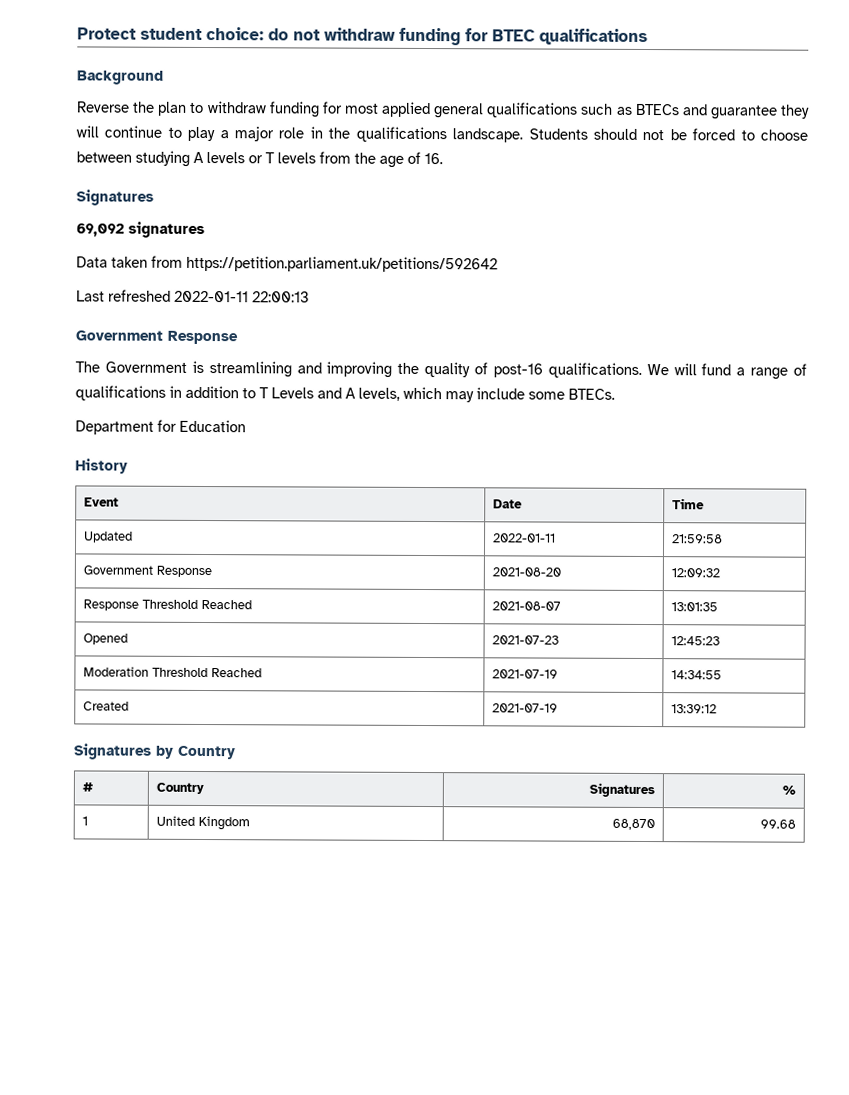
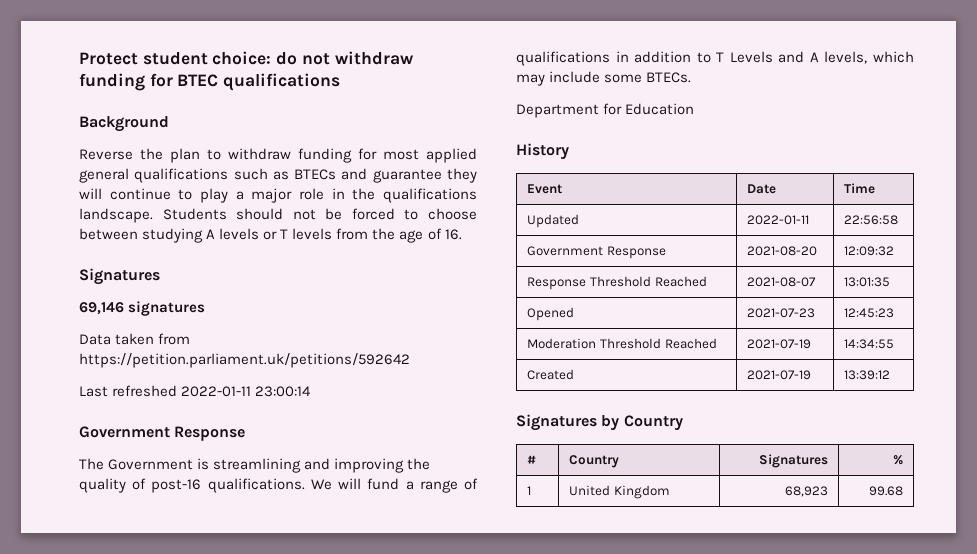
[76,223,125,237] 69,092 -> [79,302,124,315] 69,146
[252,291,310,303] 22:00:13 -> [255,386,312,397] 23:00:14
[671,534,723,544] 21:59:58 -> [844,215,899,225] 22:56:58
[612,818,656,831] 68,870 -> [784,486,828,497] 68,923

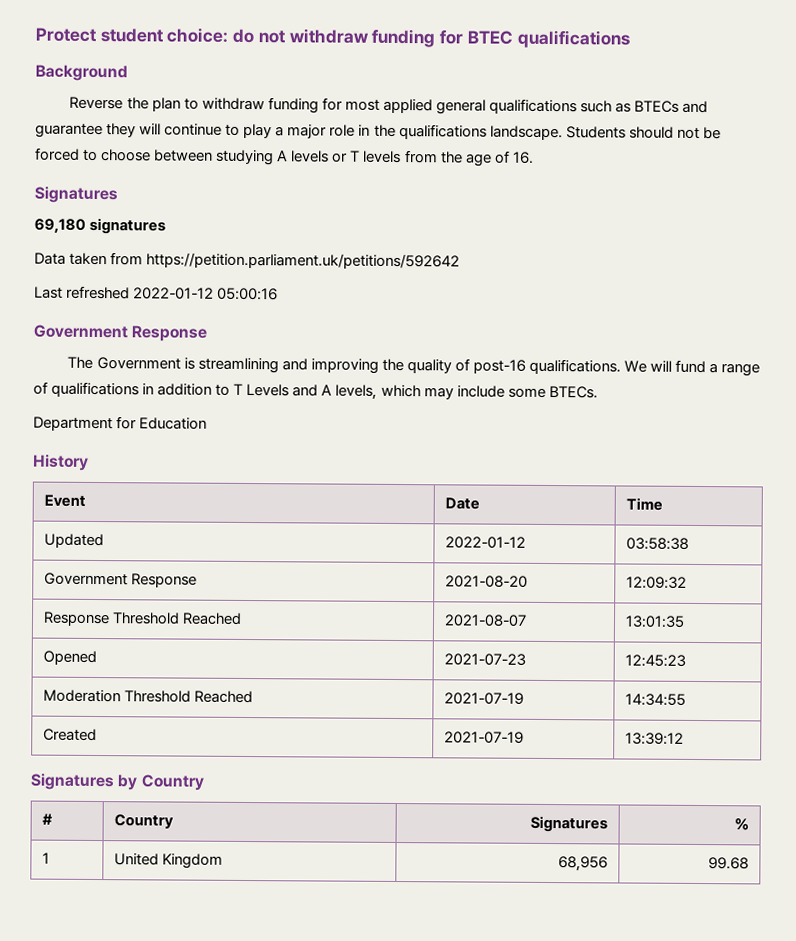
[79,302,124,315] 69,146 -> [34,218,86,234] 69,180
[181,386,312,397] 2022-01-11 23:00:14 -> [133,287,279,301] 2022-01-12 05:00:16
[747,215,810,225] [844,215,899,225] 2022-01-11 | 22:56:58 -> [444,536,526,549] [625,537,689,550] 2022-01-12 | 03:58:38
[784,486,828,497] 68,923 -> [558,856,609,872] 68,956

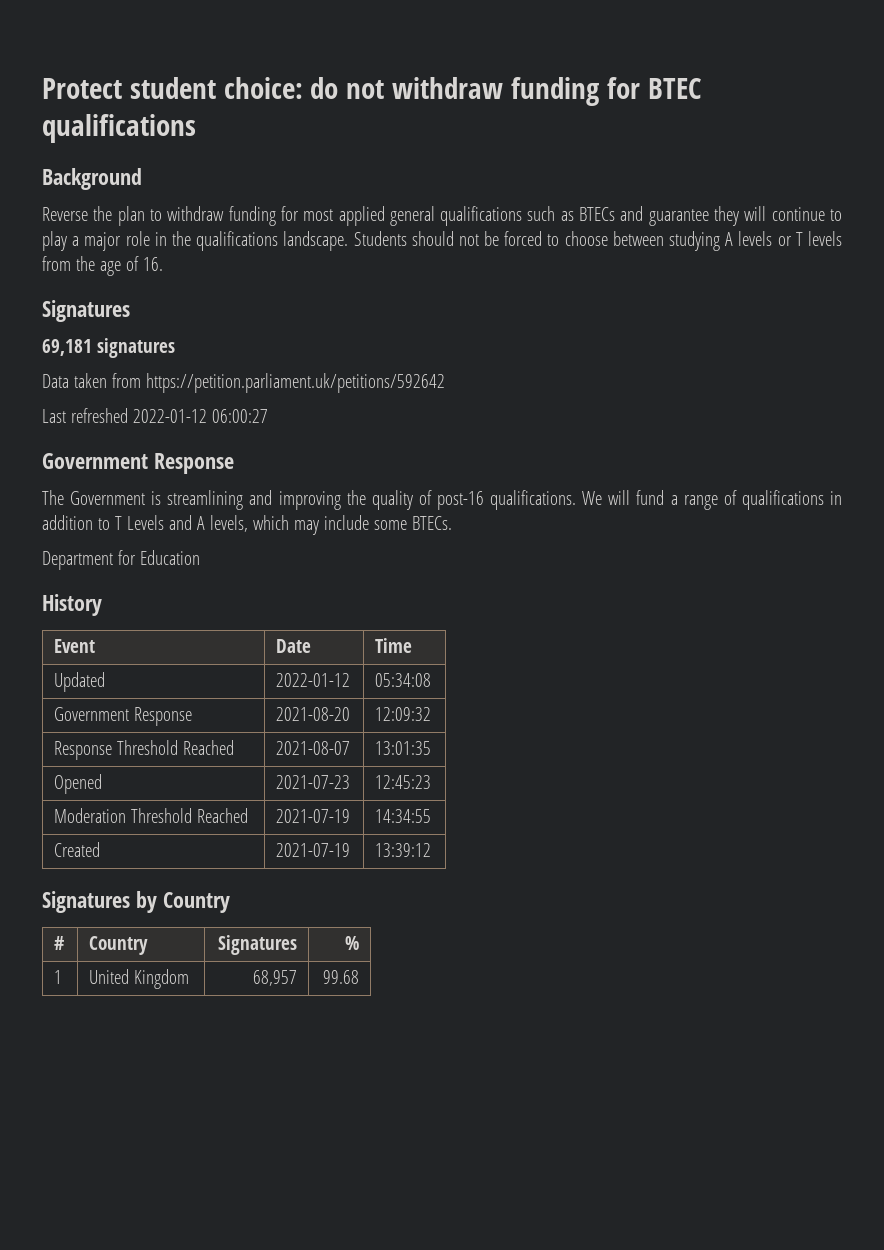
[34,218,86,234] 69,180 -> [42,339,92,356] 69,181
[217,287,279,301] 05:00:16 -> [211,409,268,423] 06:00:27
[625,537,689,550] 03:58:38 -> [375,673,432,687] 05:34:08
[558,856,609,872] 68,956 -> [252,970,297,986] 68,957

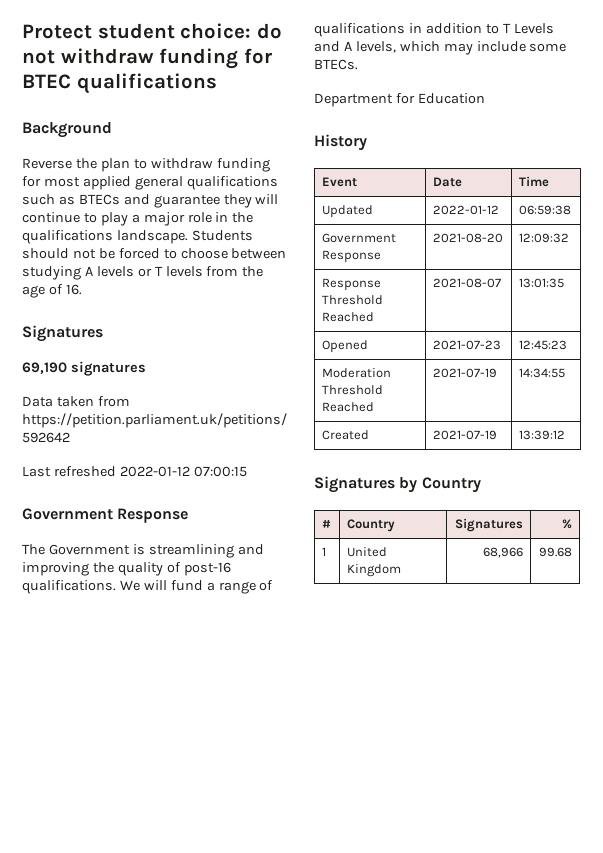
[42,339,92,356] 69,181 -> [22,362,67,374] 69,190
[211,409,268,423] 06:00:27 -> [193,466,247,477] 07:00:15
[375,673,432,687] 05:34:08 -> [518,205,571,215] 06:59:38
[252,970,297,986] 68,957 -> [483,547,524,558] 68,966

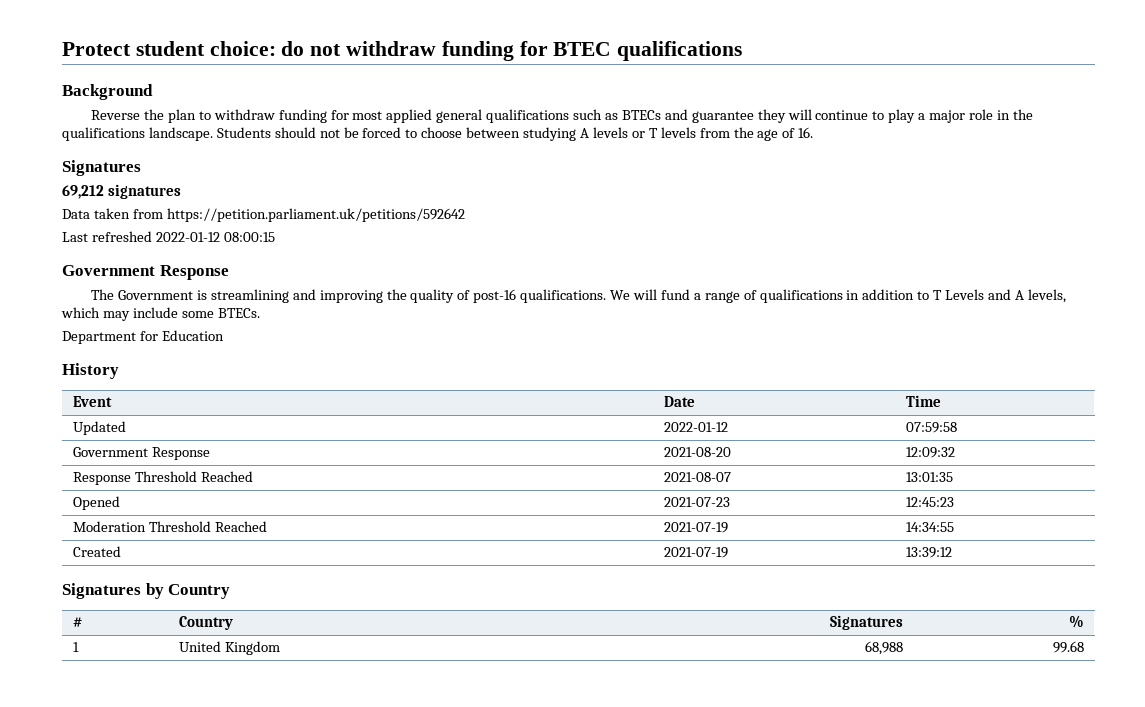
[22,362,67,374] 69,190 -> [62,185,104,199] 69,212
[193,466,247,477] 07:00:15 -> [223,232,275,242] 08:00:15
[518,205,571,215] 06:59:38 -> [905,422,957,433] 07:59:58
[483,547,524,558] 68,966 -> [865,641,904,655] 68,988

